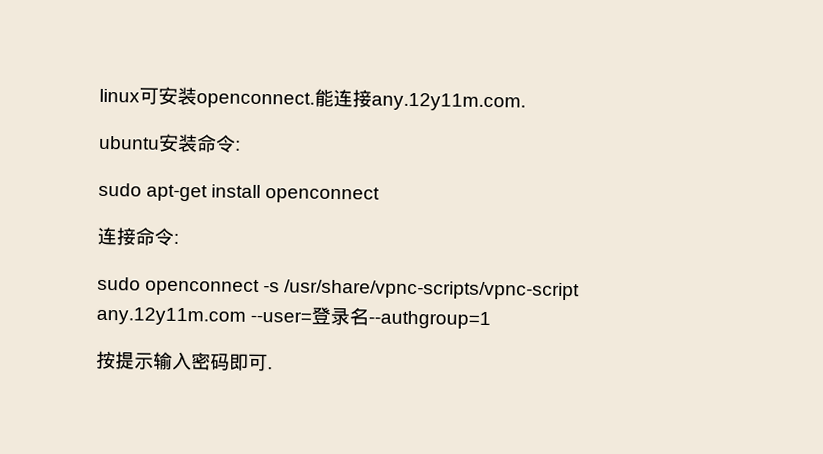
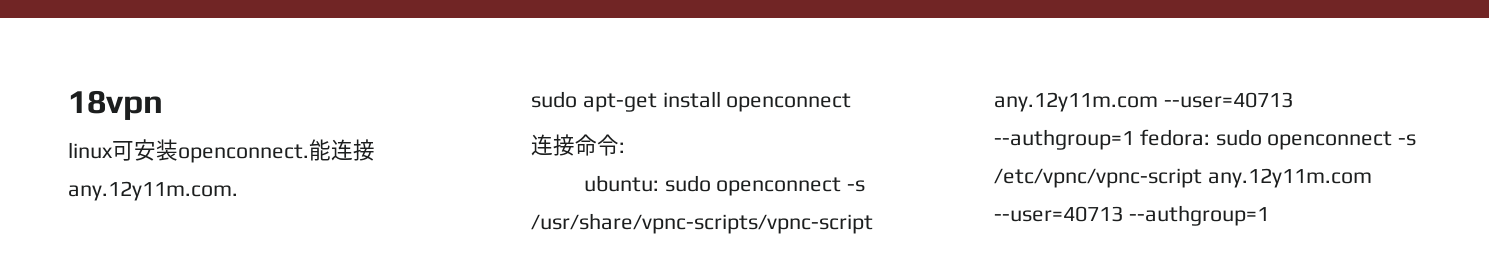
(99, 95) none -> [68,90,163,120] 18vpn //
[98,133,241,153] // ubuntu安装命令: -> (238, 191) none
(179, 238) none -> [583,175,659,192] ubuntu:
[250,306,492,330] [96,350,273,372] --user=登录名--authgroup=1 // 按提示输入密码即可. -> [1163,92,1293,108] [994,129,1417,150] [994,168,1372,188] [994,205,1269,226] --user=40713 --authgroup=1 fedora: sudo openconnect -s /etc/vpnc/vpnc-script any.12y11m.com --user=40713 --authgroup=1

